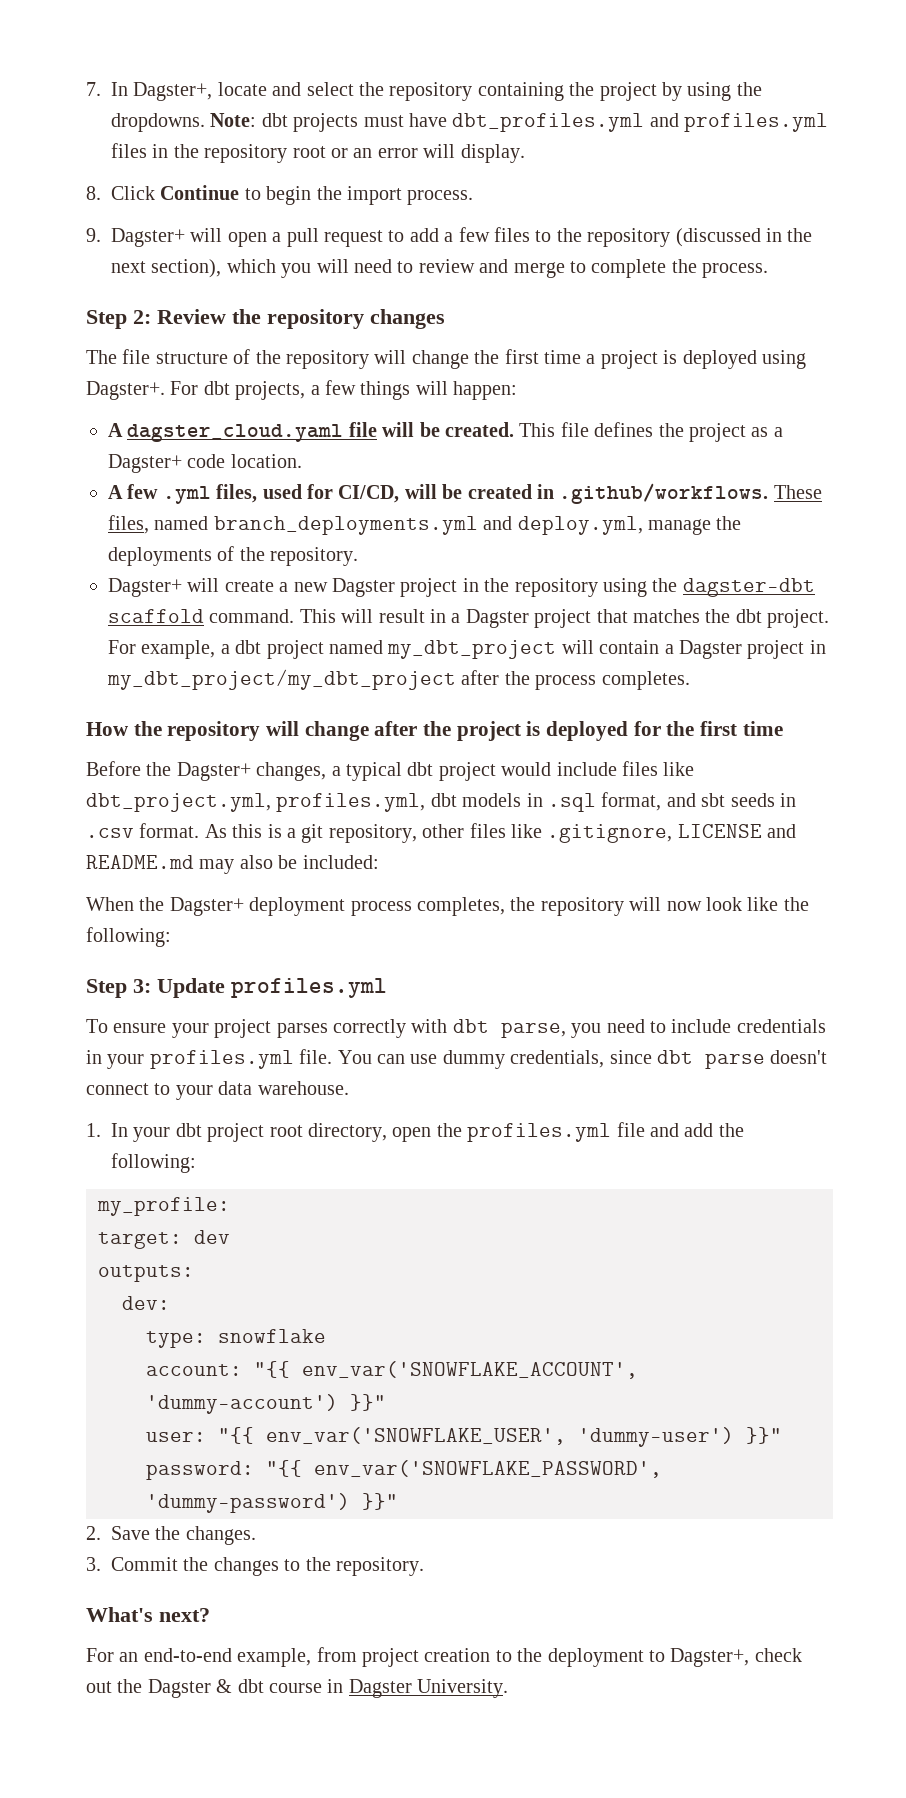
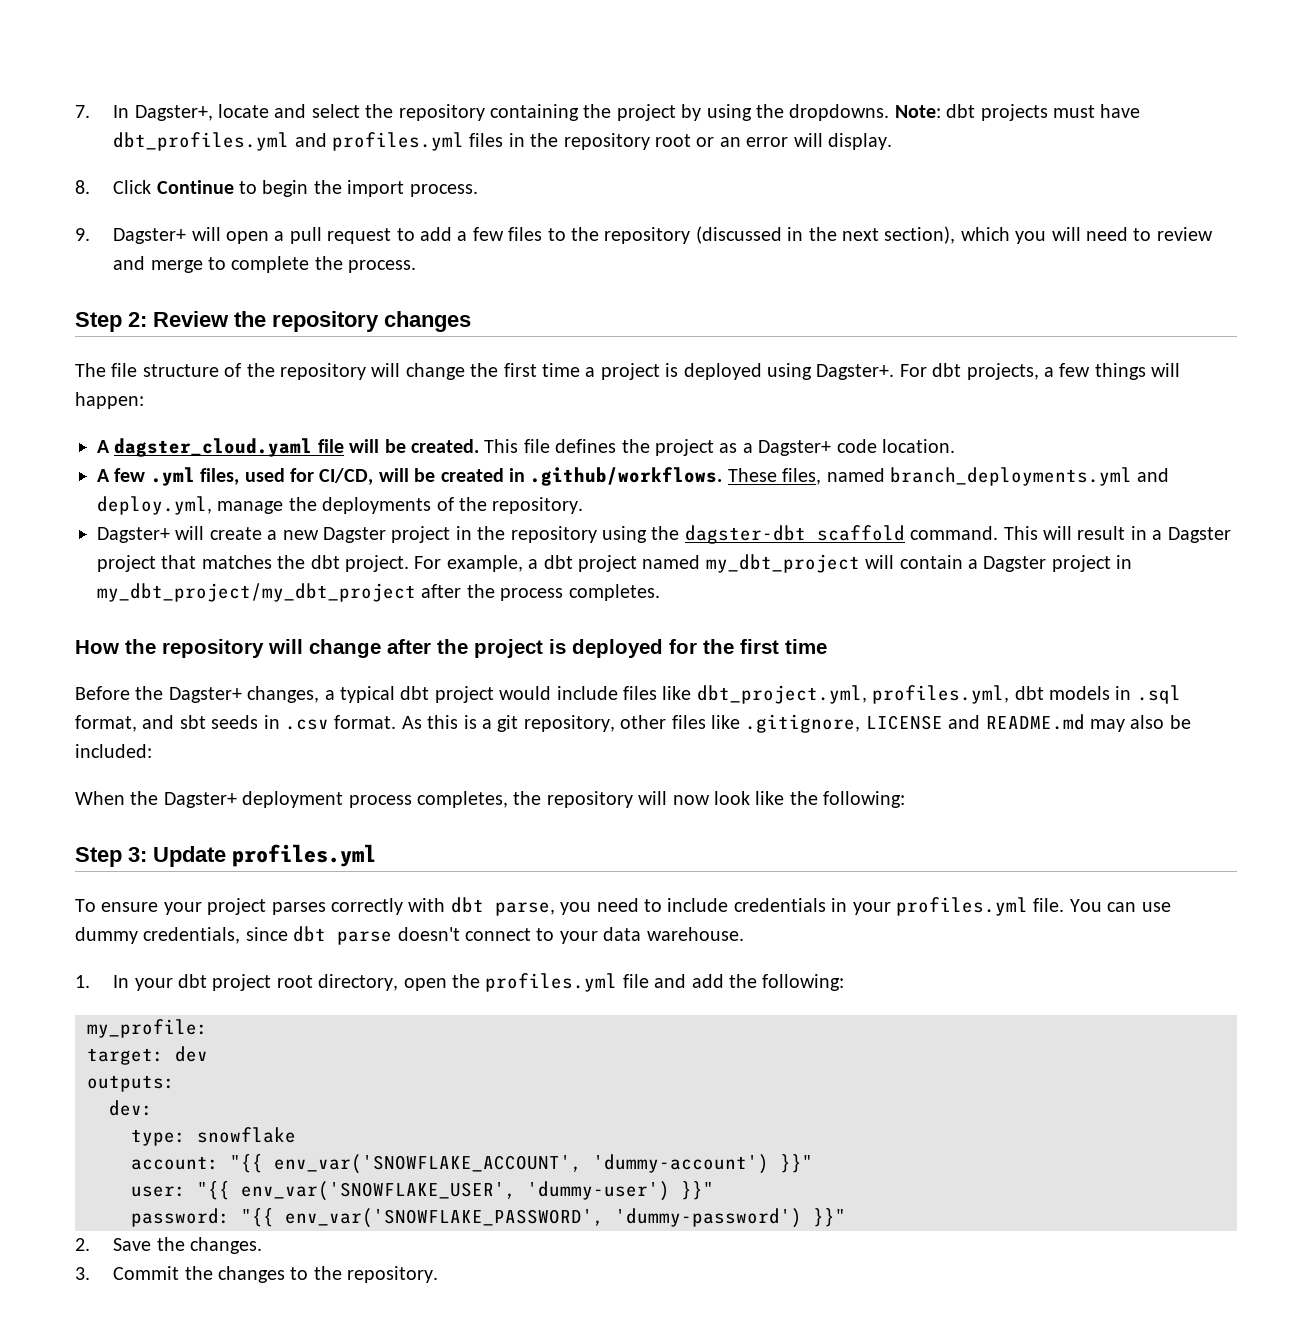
[86,1607,210,1622] [86,1647,802,1667] [86,1679,509,1698] // What's next? // For an end-to-end example, from project creation to the deployment to Dagster+, check out the Dagster & dbt course in Dagster University. -> (439, 1274) none

